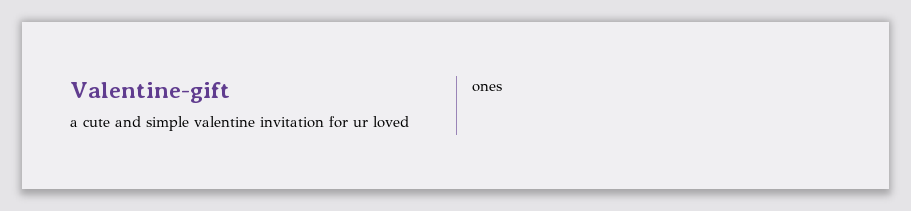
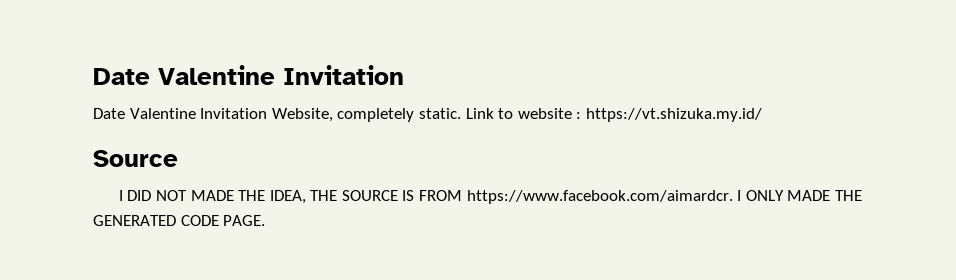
[70,82,230,103] [70,116,409,131] [472,83,502,92] Valentine-gift // a cute and simple valentine invitation for ur loved ones -> [93,65,404,85] [93,108,762,122] [93,150,178,167] [118,190,863,204] [93,215,266,226] Date Valentine Invitation // Date Valentine Invitation Website, completely static. Link to website : https://vt.shizuka.my.id/ // Source // I DID NOT MADE THE IDEA, THE SOURCE IS FROM https://www.facebook.com/aimardcr. I ONLY MADE THE GENERATED CODE PAGE.

